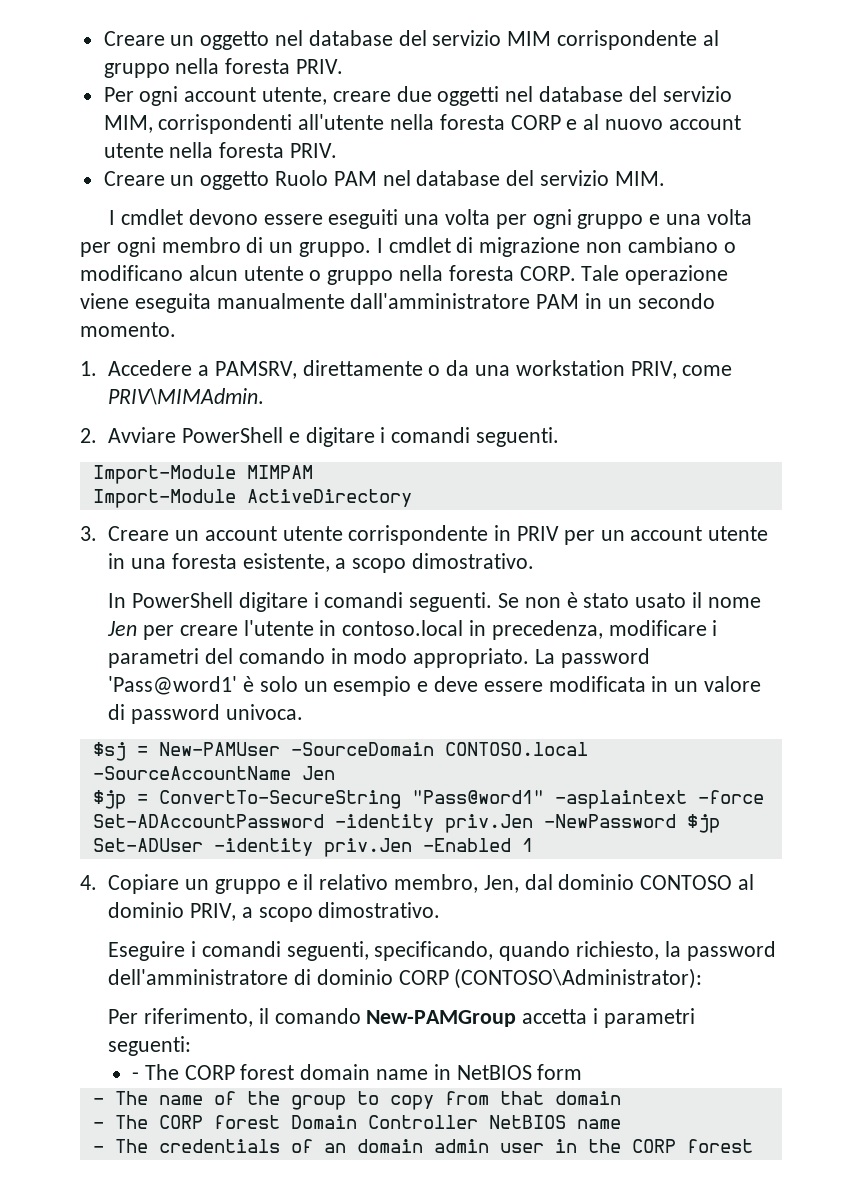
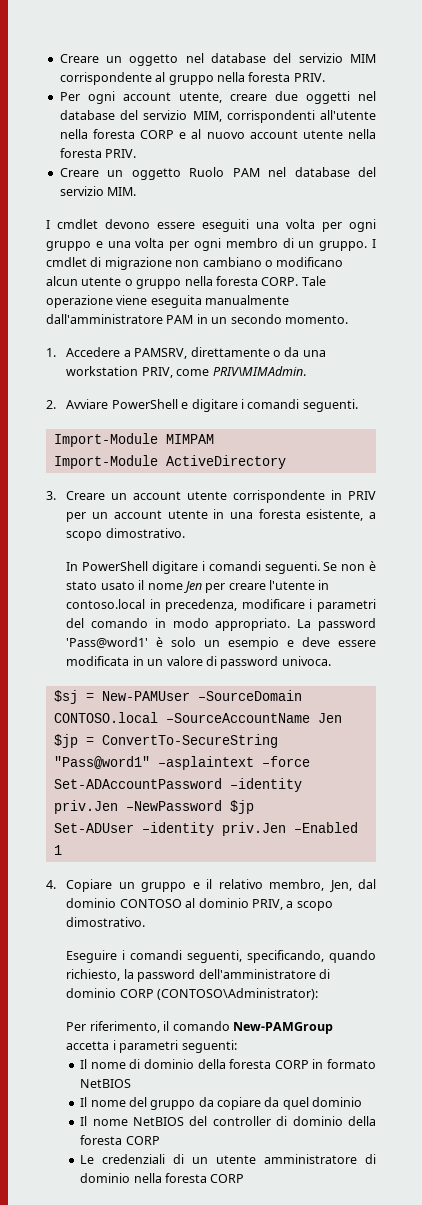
[131,1064,583,1080] [92,1091,621,1110] [92,1115,621,1129] [92,1139,753,1153] - The CORP forest domain name in NetBIOS form // - The name of the group to copy from that domain // - The CORP forest Domain Controller NetBIOS name // - The credentials of an domain admin user in the CORP forest -> [80,1059,377,1069] [80,1079,132,1088] [80,1097,363,1110] [80,1116,376,1126] [80,1135,160,1145] [80,1154,376,1164] [80,1173,245,1183] Il nome di dominio della foresta CORP in formato NetBIOS // Il nome del gruppo da copiare da quel dominio // Il nome NetBIOS del controller di dominio della foresta CORP // Le credenziali di un utente amministratore di dominio nella foresta CORP

